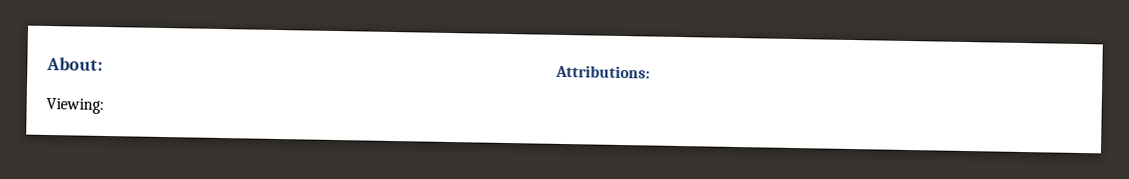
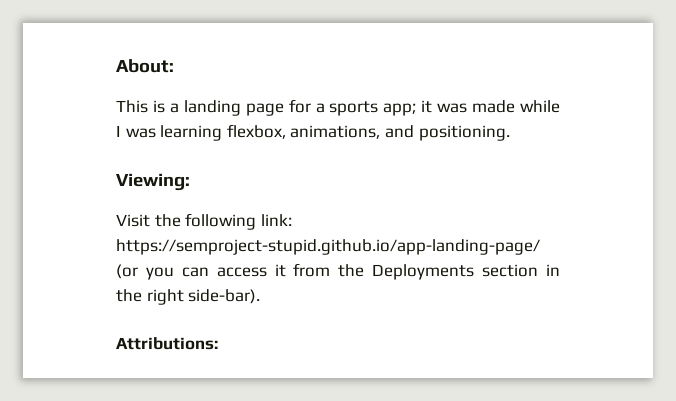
[46,97,104,114] Viewing: -> [116,99,560,116] [116,124,510,141] [116,173,190,191] [116,213,292,230] [116,239,540,255] [116,263,560,280] [116,289,261,305] This is a landing page for a sports app; it was made while I was learning flexbox, animations, and positioning. // Viewing: // Visit the following link: https://semproject-stupid.github.io/app-landing-page/ (or you can access it from the Deployments section in the right side-bar).

